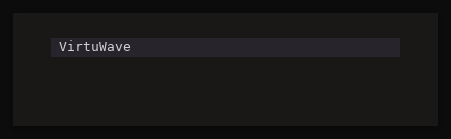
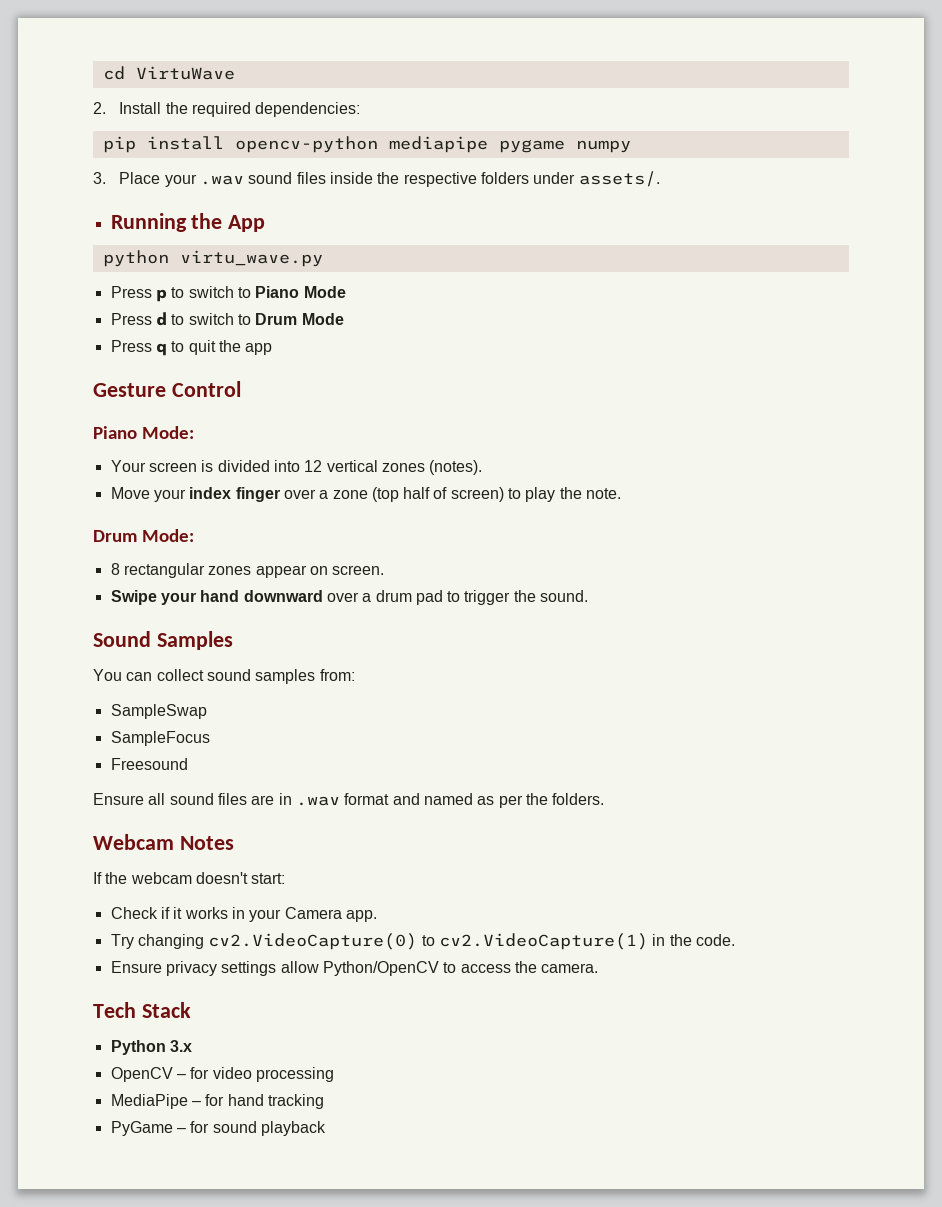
(59, 45) none -> [102,66,125,80] cd
(132, 45) none -> [93,102,361,117] [102,136,631,153] [93,171,660,187] [110,213,266,232] [102,250,323,267] [110,286,346,302] [110,312,344,326] [110,340,273,356] [93,381,241,397] [93,426,195,439] [110,460,483,475] [110,487,622,502] [93,529,195,542] [110,563,385,578] [110,590,589,605] [93,631,233,650] [93,669,355,684] [110,704,207,719] [110,731,210,746] [110,758,188,770] [93,793,605,808] [93,834,234,850] [93,872,286,884] [110,907,377,922] [110,933,735,950] [110,961,599,976] [93,1002,191,1018] [110,1040,192,1055] [110,1067,334,1082] [110,1094,324,1109] [110,1121,326,1136] // 2. Install the required dependencies: // pip install opencv-python mediapipe pygame numpy // 3. Place your .wav sound files inside the respective folders under assets/. // Running the App // python virtu_wave.py // Press p to switch to Piano Mode // Press d to switch to Drum Mode // Press q to quit the app // Gesture Control // Piano Mode: // Your screen is divided into 12 vertical zones (notes). // Move your index finger over a zone (top half of screen) to play the note. // Drum Mode: // 8 rectangular zones appear on screen. // Swipe your hand downward over a drum pad to trigger the sound. // Sound Samples // You can collect sound samples from: // SampleSwap // SampleFocus // Freesound // Ensure all sound files are in .wav format and named as per the folders. // Webcam Notes // If the webcam doesn't start: // Check if it works in your Camera app. // Try changing cv2.VideoCapture(0) to cv2.VideoCapture(1) in the code. // Ensure privacy settings allow Python/OpenCV to access the camera. // Tech Stack // Python 3.x // OpenCV – for video processing // MediaPipe – for hand tracking // PyGame – for sound playback

